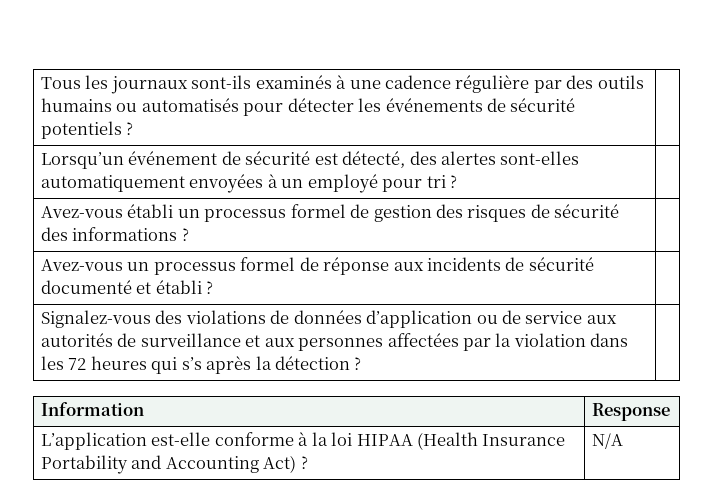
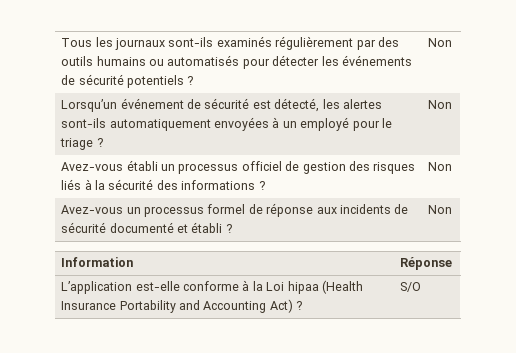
[336,75,530,93] à une cadence régulière -> [275,36,354,50] régulièrement
(134, 128) none -> [428,38,453,47] Non
[409,151,580,165] des alertes sont-elles -> [322,99,382,109] [61,118,107,128] les alertes sont-ils
[426,175,457,188] tri ? | -> [381,118,392,128] [60,138,103,150] [428,100,453,109] le triage ? | Non
[290,204,346,218] formel -> [241,161,282,171] officiel
[530,204,550,218] de -> [61,179,106,190] liés à la
(189, 234) none -> [428,162,453,171] Non
[40,310,617,328] [40,333,629,351] [40,356,362,374] // Signalez-vous des violations de données d’application ou de service aux autorités de surveillance et aux personnes affectées par la violation dans les 72 heures qui s’s après la détection ? | -> [428,205,453,214] Non
[591,403,670,421] Response -> [400,257,453,270] Réponse
[331,432,413,446] loi HIPAA -> [266,281,319,294] Loi hipaa
[591,433,623,449] N/A -> [400,282,422,292] S/O

